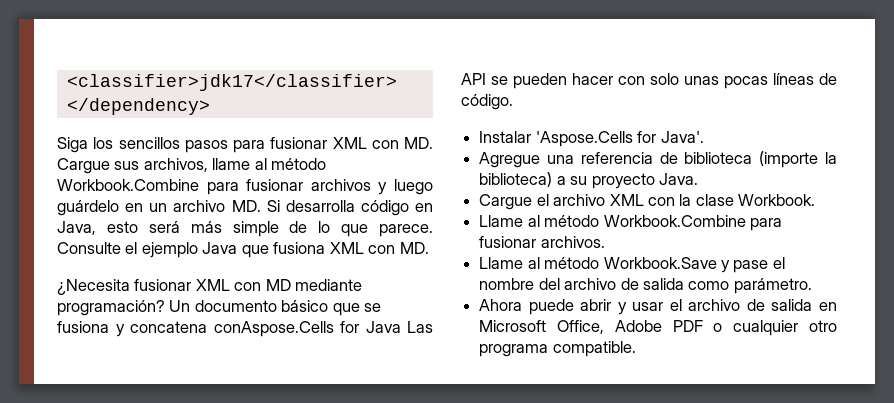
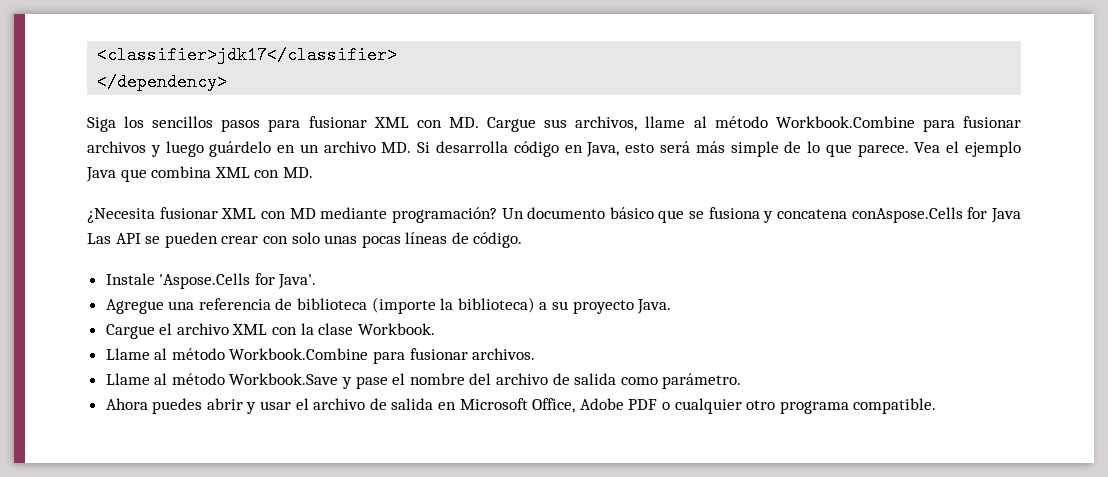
[57,242,121,254] Consulte -> [914,142,941,153] Vea
[273,242,326,254] fusiona -> [151,166,212,178] combina
[572,73,613,85] hacer -> [221,236,259,244] crear
[479,131,532,143] Instalar -> [105,273,155,285] Instale
[528,299,574,315] puede -> [152,398,203,414] puedes

